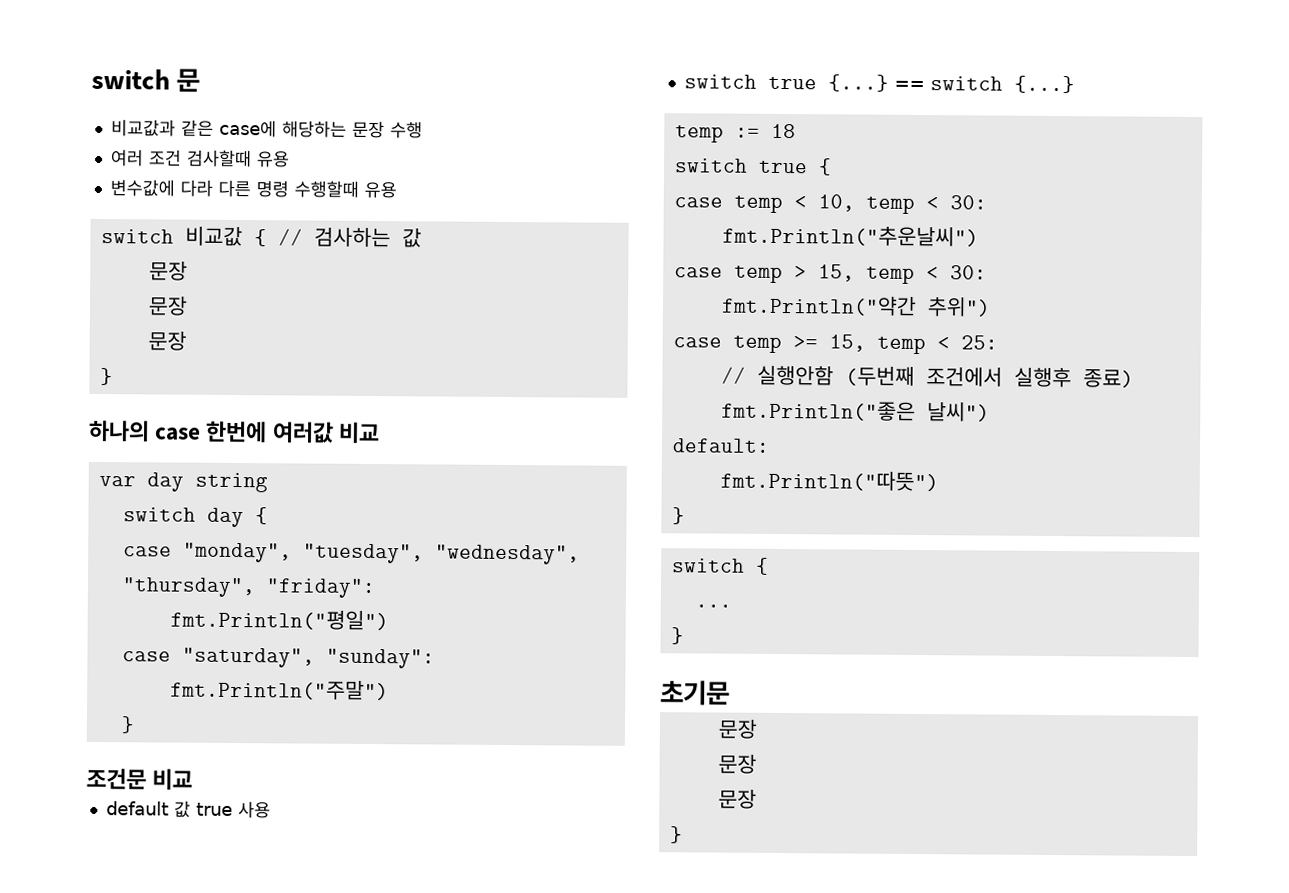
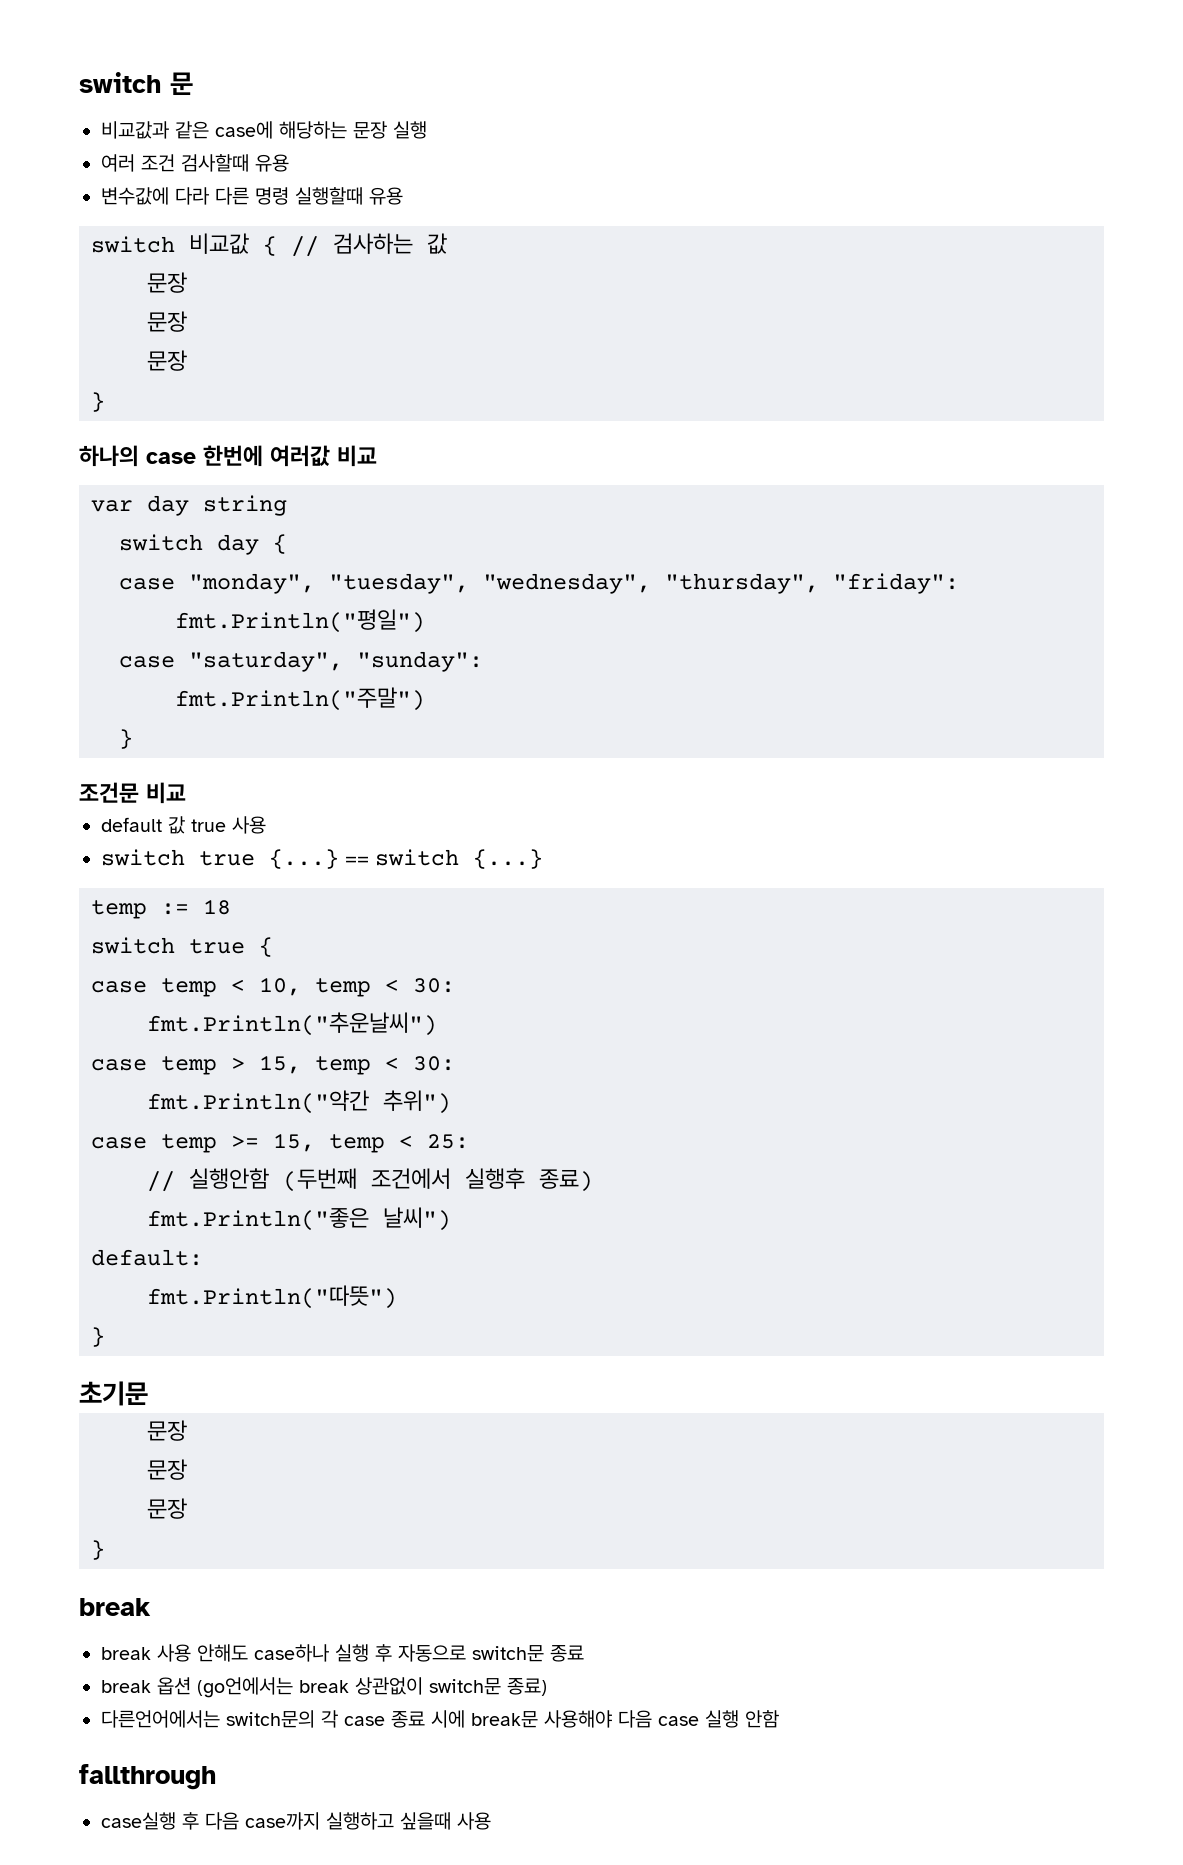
[389,121,423,139] 수행 -> [393,121,427,139] 실행
[293,180,359,198] 수행할때 -> [295,187,363,205] 실행할때
[671,557,769,575] [694,604,732,608] [670,627,684,645] // switch { // ... // } -> (105, 1337) none
(683, 835) none -> [79,1598,151,1616] [101,1644,584,1662] [101,1677,547,1698] [101,1710,779,1728] [79,1764,216,1790] [101,1812,491,1830] // break // break 사용 안해도 case하나 실행 후 자동으로 switch문 종료 // break 옵션 (go언에서는 break 상관없이 switch문 종료) // 다른언어에서는 switch문의 각 case 종료 시에 break문 사용해야 다음 case 실행 안함 // fallthrough // case실행 후 다음 case까지 실행하고 싶을때 사용

